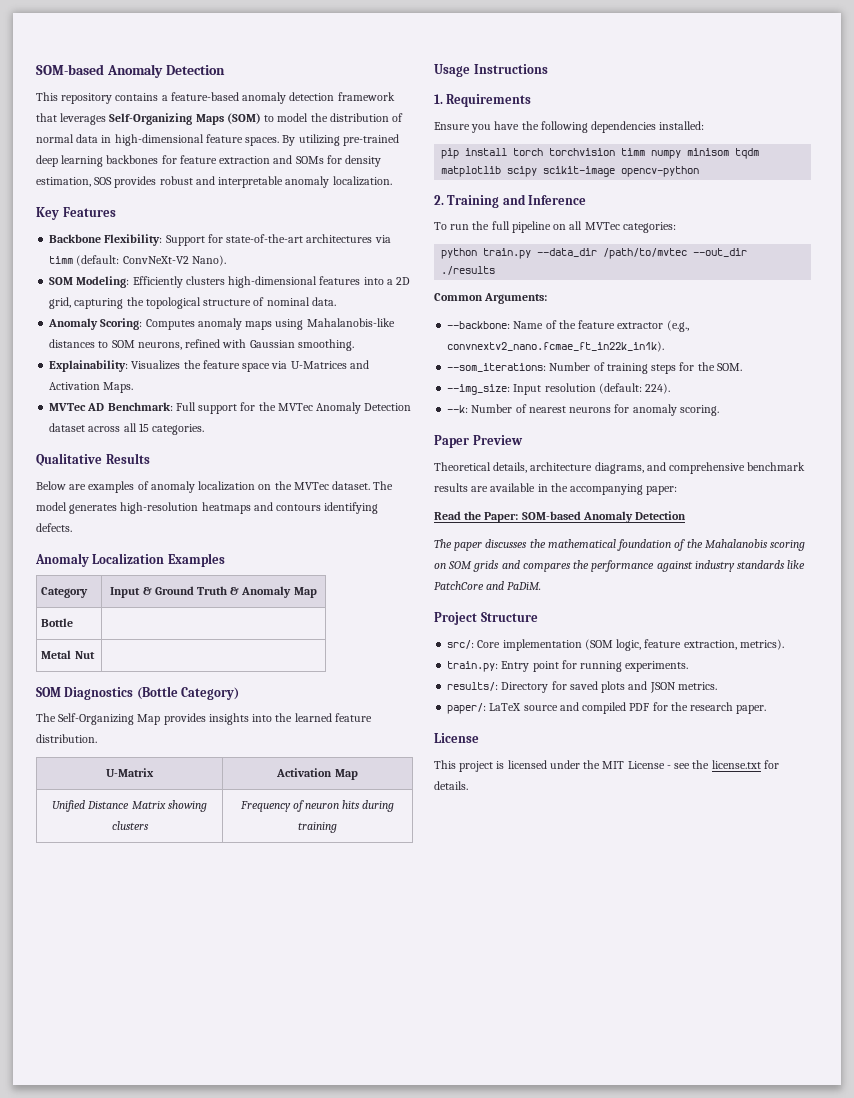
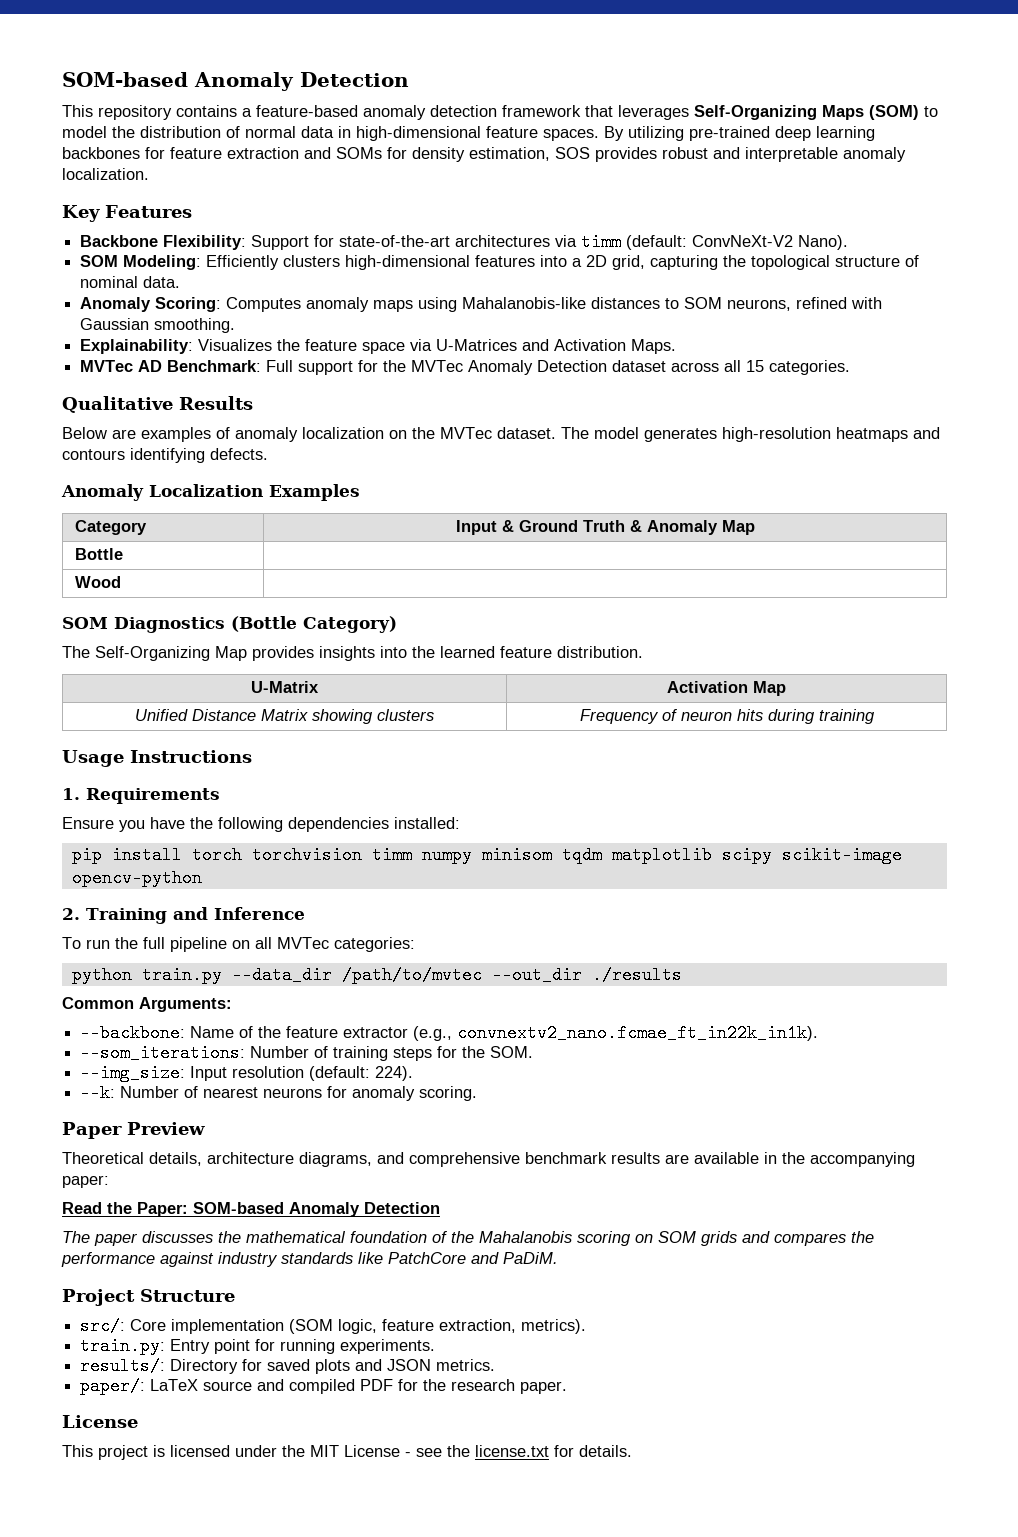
[41,650,95,659] Metal Nut -> [74,576,121,588] Wood

